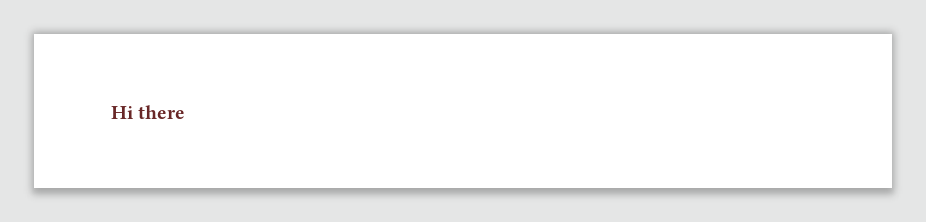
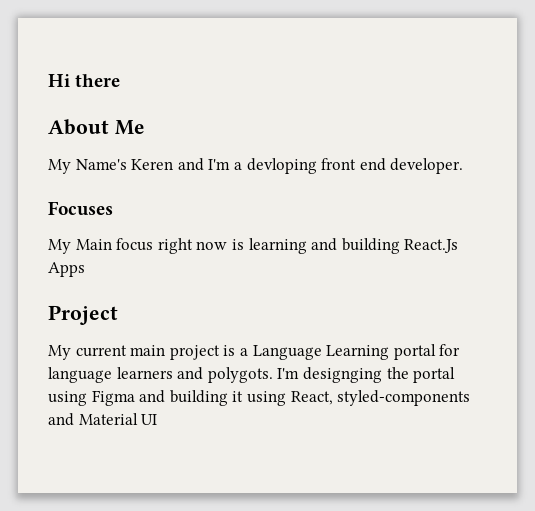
(186, 112) none -> [48,119,145,135] [48,158,464,174] [48,201,113,216] [48,238,459,254] [48,262,85,277] [48,305,118,325] [48,344,461,360] [48,367,456,383] [48,390,471,406] [48,413,158,426] // About Me // My Name's Keren and I'm a devloping front end developer. // Focuses // My Main focus right now is learning and building React.Js Apps // Project // My current main project is a Language Learning portal for language learners and polygots. I'm designging the portal using Figma and building it using React, styled-components and Material UI

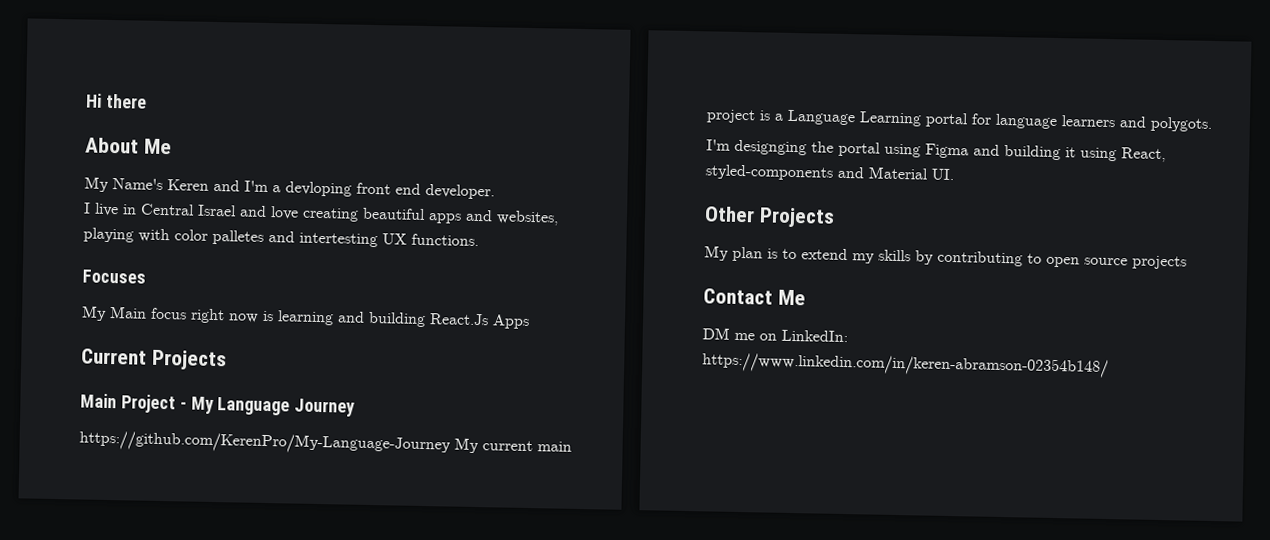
(464, 166) none -> [83,202,559,226] [83,227,479,248] // I live in Central Israel and love creating beautiful apps and websites, playing with color palletes and intertesting UX functions.
[48,305,118,325] Project // -> [81,348,227,371] [80,393,356,417] [79,430,451,456] Current Projects // Main Project - My Language Journey // https://github.com/KerenPro/My-Language-Journey
(273, 375) none -> (1212, 124) //
[141,414,158,425] UI -> [931,168,954,181] [704,206,835,228] [704,245,1187,270] [703,288,806,306] [702,327,848,343] [702,352,1109,379] UI. // Other Projects // My plan is to extend my skills by contributing to open source projects // Contact Me // DM me on LinkedIn: https://www.linkedin.com/in/keren-abramson-02354b148/

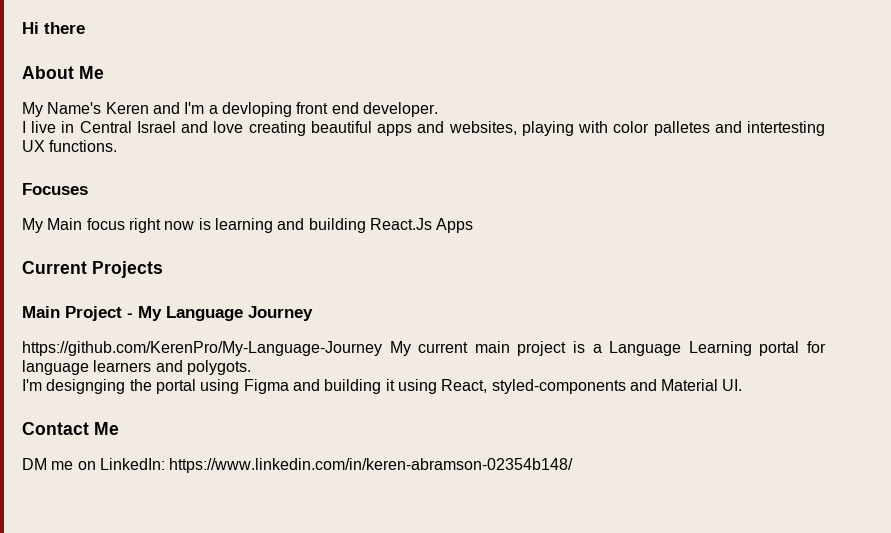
[704,206,835,228] [704,245,1187,270] // Other Projects // My plan is to extend my skills by contributing to open source projects -> (743, 385) none

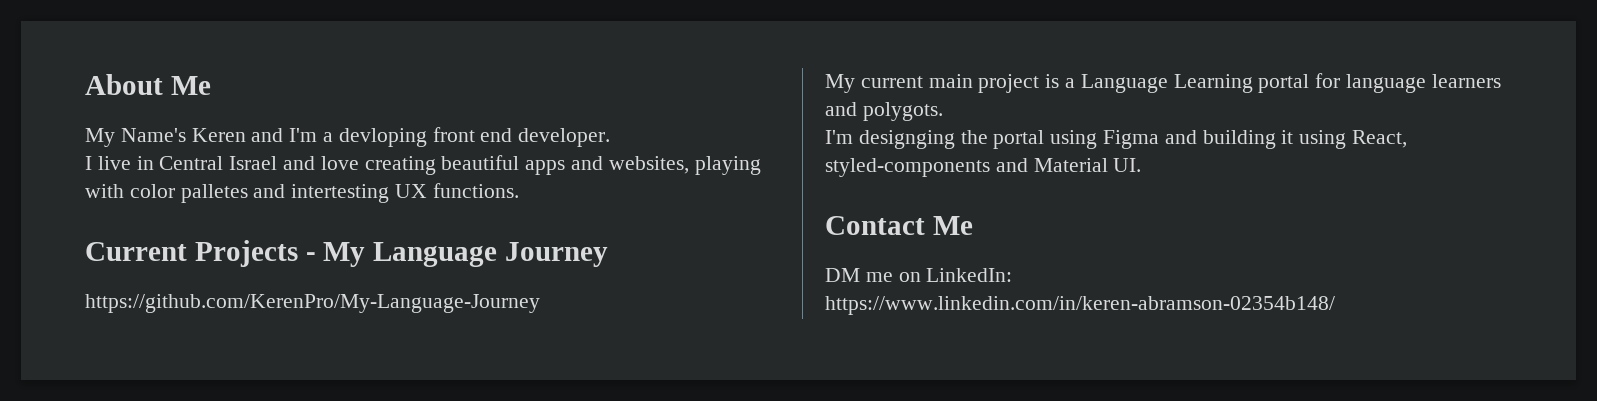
[22,22,85,34] Hi there // -> (85, 84) none
[22,183,88,195] [22,218,474,233] // Focuses // My Main focus right now is learning and building React.Js Apps -> (519, 190) none
[22,306,122,321] // Main Project -> (298, 253) none
(382, 348) none -> (540, 303) //

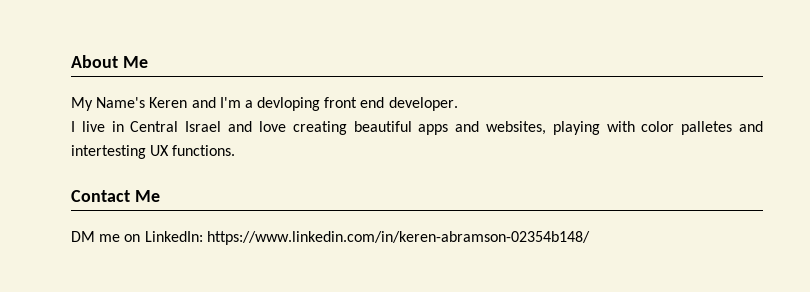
[85,240,609,267] [85,294,540,313] [825,73,1501,93] [825,102,943,121] [825,130,1408,149] [825,158,1142,177] // Current Projects - My Language Journey // https://github.com/KerenPro/My-Language-Journey // My current main project is a Language Learning portal for language learners and polygots. // I'm designging the portal using Figma and building it using React, styled-components and Material UI. -> (236, 150) none

